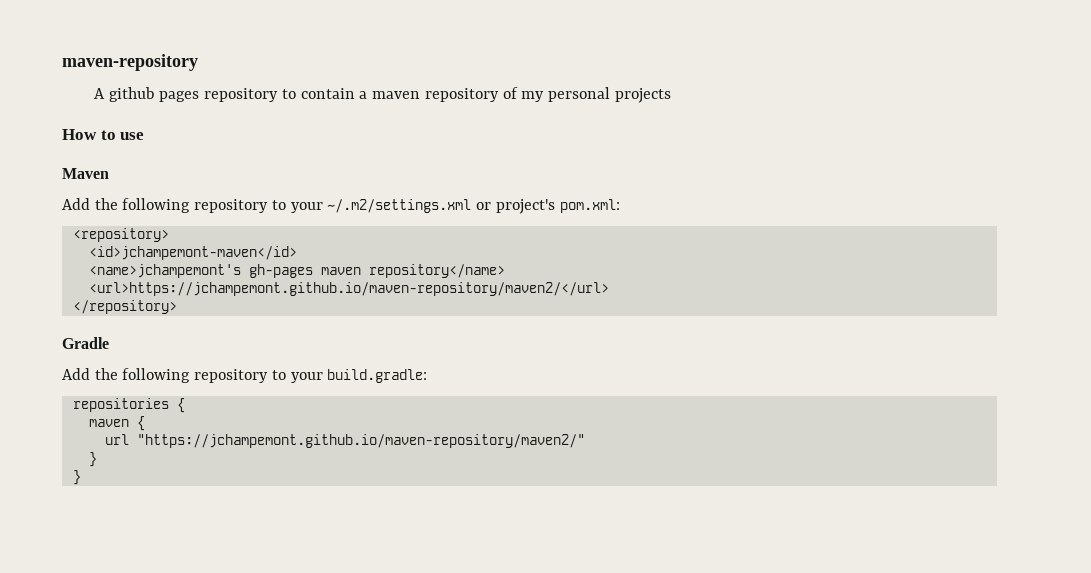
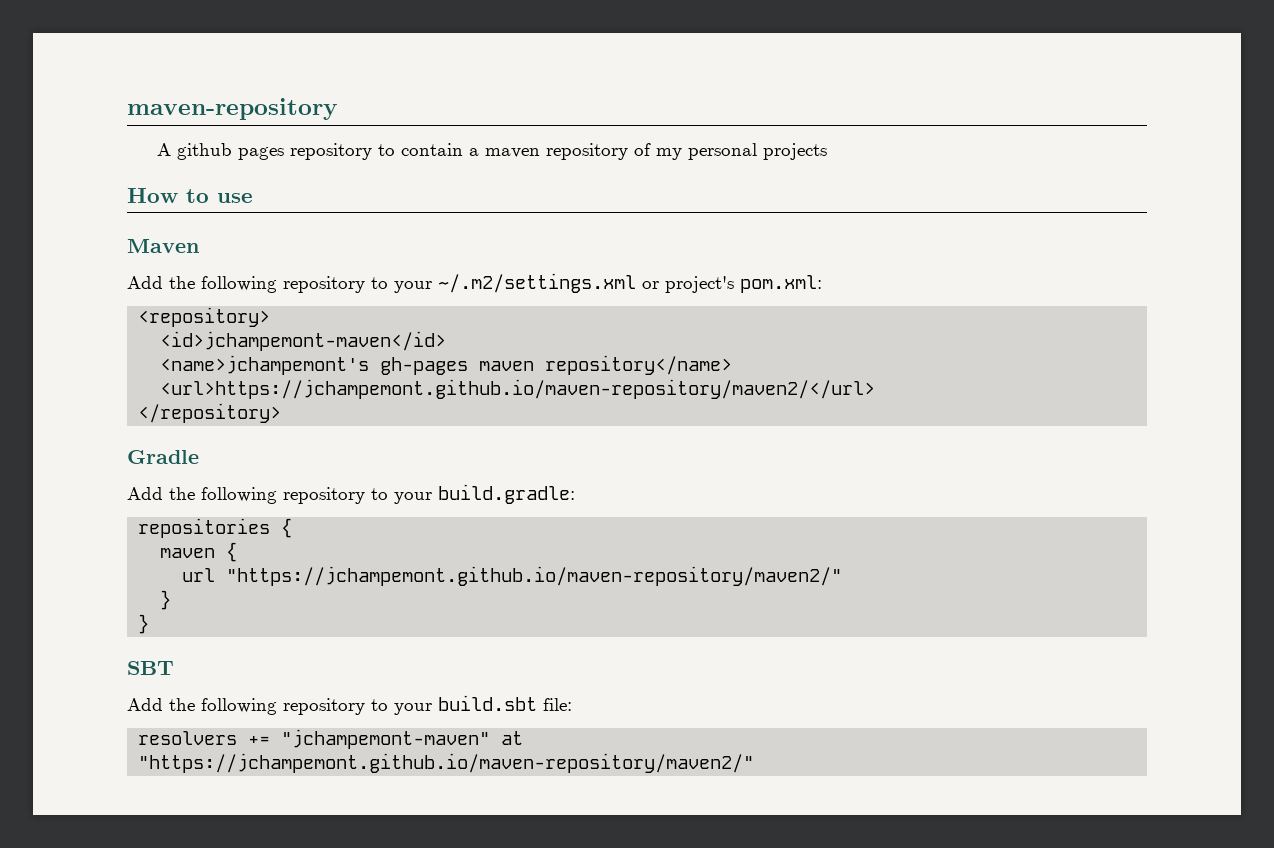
(81, 477) none -> [127,661,174,675] [127,695,572,715] [138,729,524,749] [138,753,755,773] // SBT // Add the following repository to your build.sbt file: // resolvers += "jchampemont-maven" at "https://jchampemont.github.io/maven-repository/maven2/"

